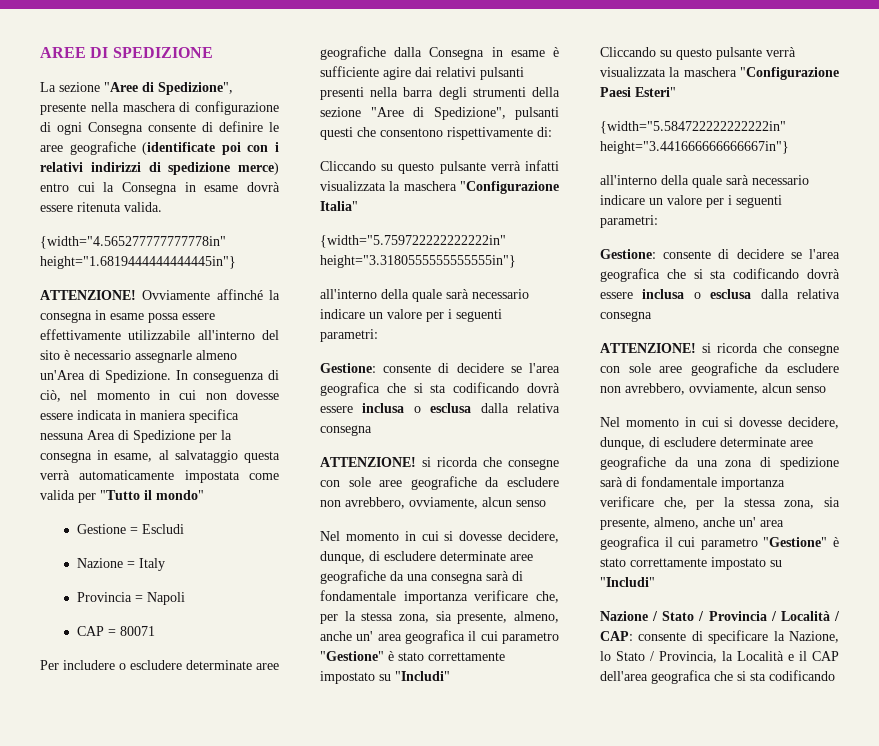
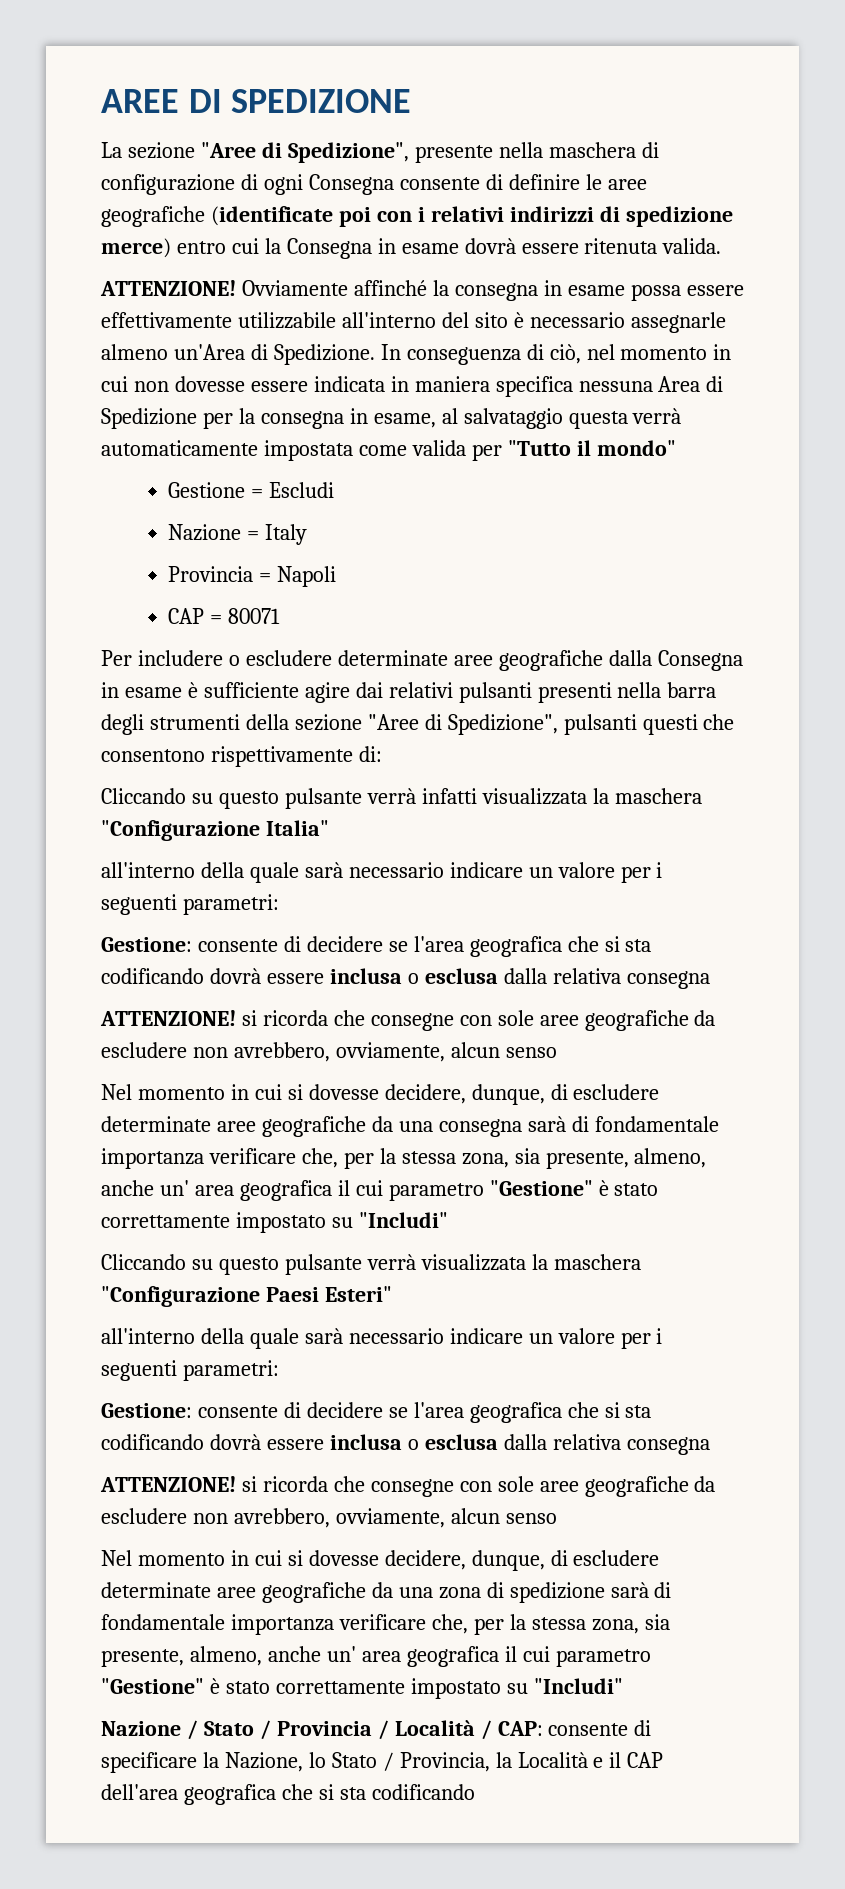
[40,236,226,249] [40,256,236,269] // {width="4.565277777777778in" height="1.6819444444444445in"} -> (722, 246) none
[320,235,506,248] [320,255,516,268] // {width="5.759722222222222in" height="3.3180555555555555in"} -> (329, 828) none
[600,121,786,134] [600,141,789,154] // {width="5.584722222222222in" height="3.441666666666667in"} -> (392, 1294) none

